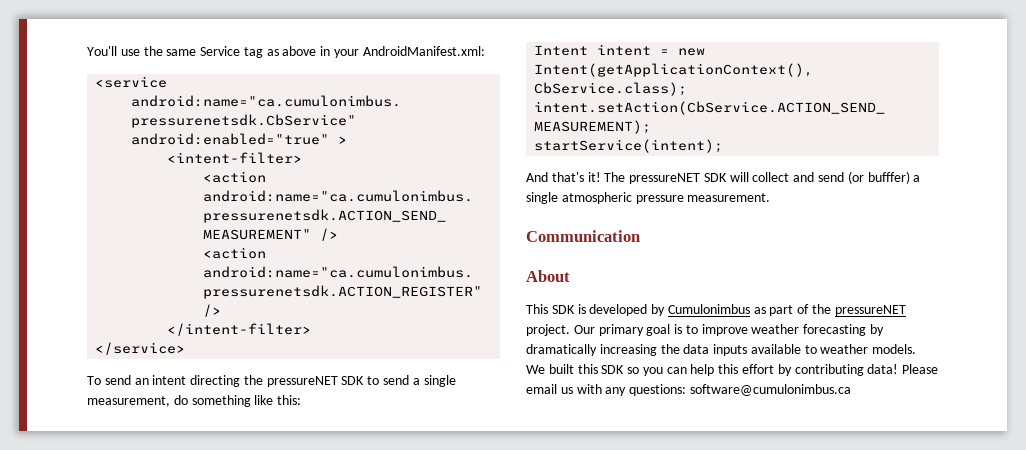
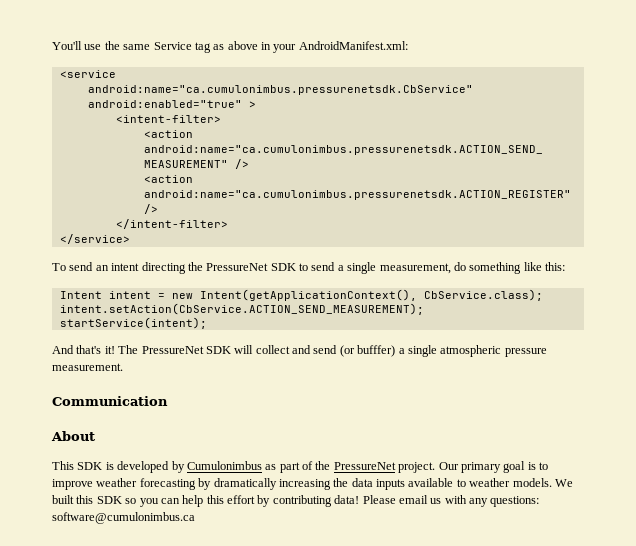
[266,376,338,387] pressureNET -> [206,263,269,271] PressureNet
[629,173,701,184] pressureNET -> [141,346,204,354] PressureNet
[834,305,906,316] pressureNET -> [333,462,396,470] PressureNet

